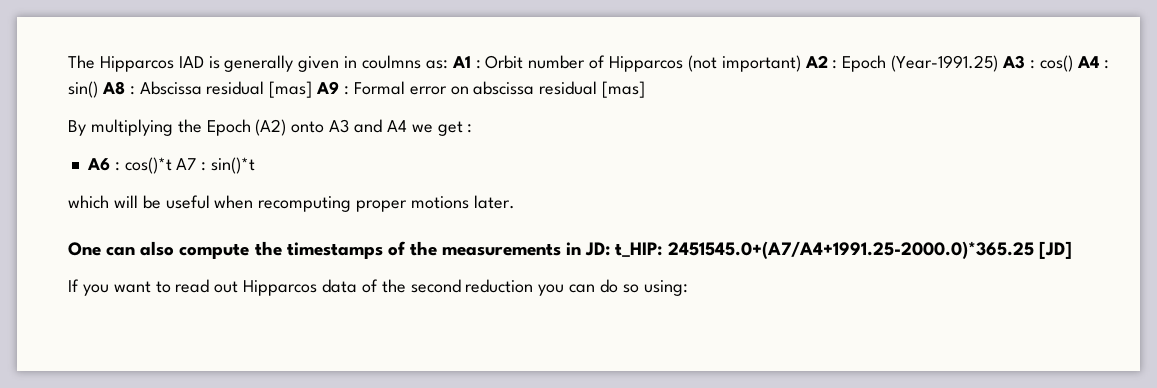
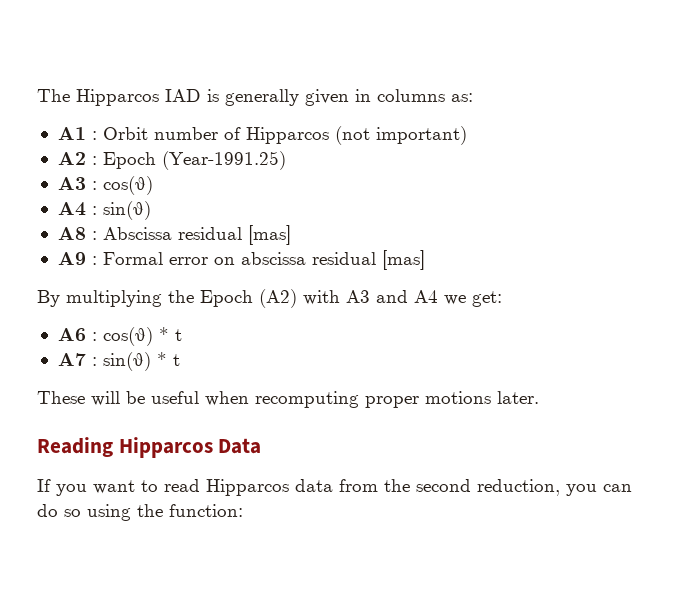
[362,55,422,69] coulmns -> [377,89,445,102] columns
(448, 64) none -> (473, 97) //
(801, 63) none -> (467, 135) //
(999, 63) none -> (286, 160) //
[1039,55,1073,72] cos() -> [102,176,153,195] cos(θ) //
[68,81,98,98] sin() -> [102,201,151,220] sin(θ) //
(313, 89) none -> (291, 235) //
[291,121,325,133] onto -> [303,290,340,305] with
[437,121,473,136] get : -> [472,291,502,307] get:
[124,157,256,174] [68,195,109,209] cos()*t A7 : sin()*t // which -> [102,327,182,346] [57,352,180,371] [37,391,85,404] cos(θ) * t // A7 : sin(θ) * t // These
[68,241,1072,259] One can also compute the timestamps of the measurements in JD: t_HIP: 2451545.0+(A7/A4+1991.25-2000.0)*365.25 [JD] -> [37,437,262,458] Reading Hipparcos Data
[214,281,239,293] out -> (200, 485) none
[361,279,378,293] of -> [339,479,378,492] from
[465,279,534,293] reduction -> [477,479,560,496] reduction,
[643,280,688,296] using: -> [87,504,243,521] using the function:

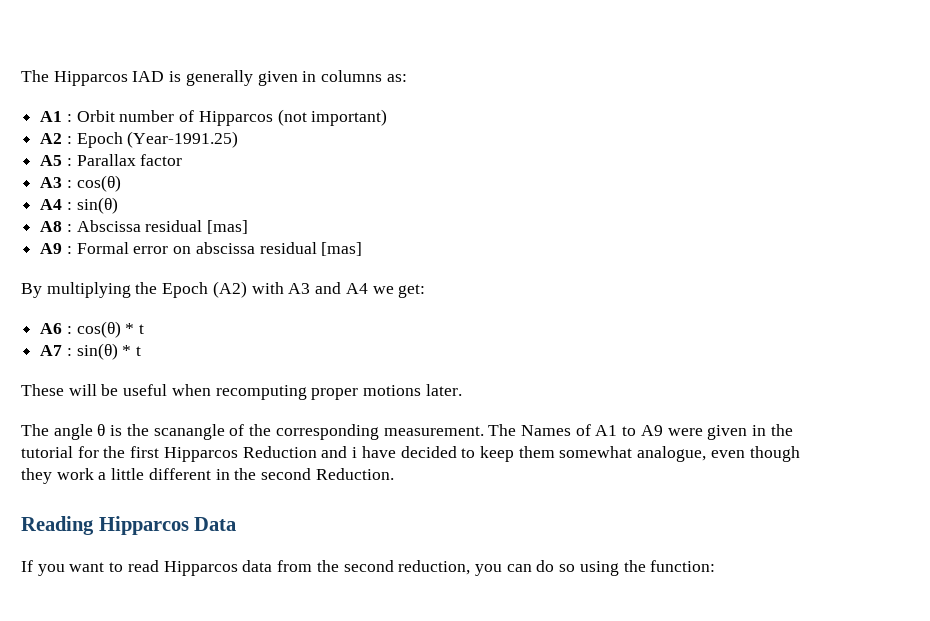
(286, 160) none -> [40,154,183,166] // A5 : Parallax factor
(539, 397) none -> [21,424,793,440] [21,446,800,462] [21,468,394,484] // The angle θ is the scanangle of the corresponding measurement. The Names of A1 to A9 were given in the tutorial for the first Hipparcos Reduction and i have decided to keep them somewhat analogue, even though they work a little different in the second Reduction.

